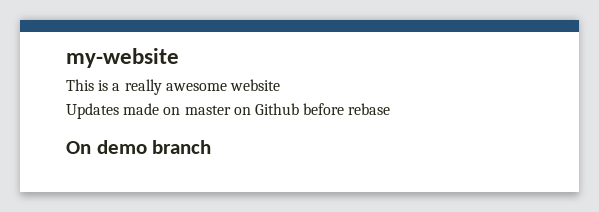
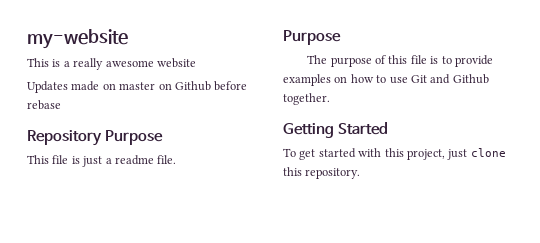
[66,140,212,154] On demo branch -> [27,130,164,146] [27,155,177,167] [283,30,341,45] [307,55,493,67] [283,74,489,86] [283,93,330,105] [283,122,389,138] [283,148,506,160] [283,167,361,179] Repository Purpose // This file is just a readme file. // Purpose // The purpose of this file is to provide examples on how to use Git and Github together. // Getting Started // To get started with this project, just clone this repository.

